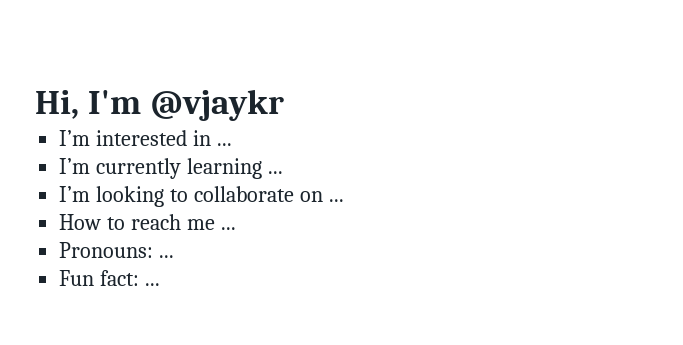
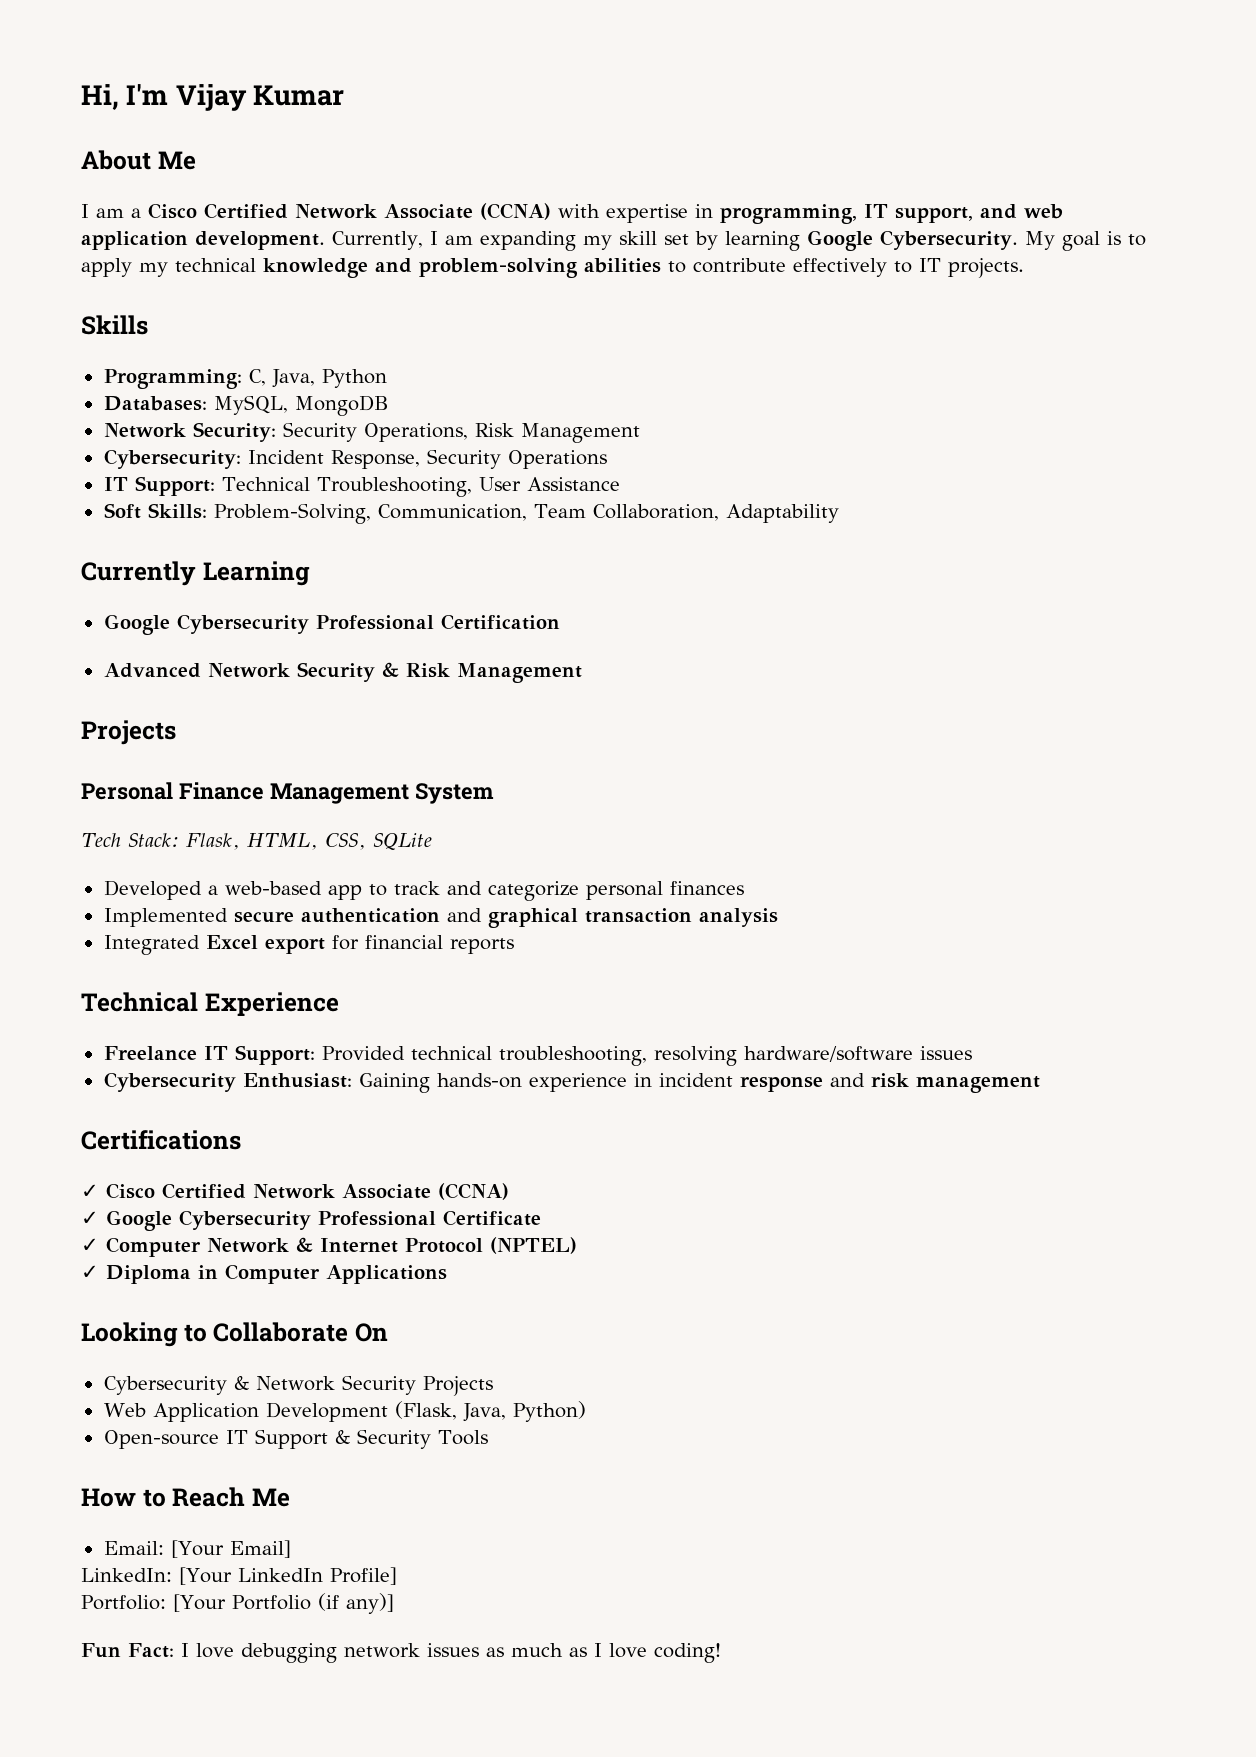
[150,89,284,121] [59,130,233,146] [59,158,284,179] [59,186,344,207] [59,214,236,230] [59,242,175,258] [59,270,161,286] @vjaykr // I’m interested in ... // I’m currently learning ... // I’m looking to collaborate on ... // How to reach me ... // Pronouns: ... // Fun fact: ... -> [175,84,345,111] [81,150,196,170] [81,203,1063,224] [81,230,1146,251] [81,258,1024,278] [81,315,148,335] [103,369,387,389] [103,395,389,416] [103,422,640,443] [103,449,607,469] [103,476,620,497] [103,503,839,524] [81,561,310,586] [103,614,560,635] [103,662,582,683] [81,720,176,745] [81,782,494,804] [81,833,432,851] [103,880,744,901] [103,908,778,928] [103,935,514,955] [81,992,339,1016] [103,1045,972,1066] [103,1072,1040,1093] [81,1130,241,1150] [81,1183,509,1200] [81,1210,541,1231] [81,1237,577,1257] [81,1264,447,1284] [81,1322,388,1347] [103,1375,493,1396] [103,1401,586,1422] [103,1429,488,1449] [81,1487,290,1507] [103,1540,291,1558] [81,1567,397,1585] [81,1593,394,1614] [81,1643,721,1663] Vijay Kumar // About Me // I am a Cisco Certified Network Associate (CCNA) with expertise in programming, IT support, and web application development. Currently, I am expanding my skill set by learning Google Cybersecurity. My goal is to apply my technical knowledge and problem-solving abilities to contribute effectively to IT projects. // Skills // Programming: C, Java, Python // Databases: MySQL, MongoDB // Network Security: Security Operations, Risk Management // Cybersecurity: Incident Response, Security Operations // IT Support: Technical Troubleshooting, User Assistance // Soft Skills: Problem-Solving, Communication, Team Collaboration, Adaptability // Currently Learning // Google Cybersecurity Professional Certification // Advanced Network Security & Risk Management // Projects // Personal Finance Management System // Tech Stack: Flask, HTML, CSS, SQLite // Developed a web-based app to track and categorize personal finances // Implemented secure authentication and graphical transaction analysis // Integrated Excel export for financial reports // Technical Experience // Freelance IT Support: Provided technical troubleshooting, resolving hardware/software issues // Cybersecurity Enthusiast: Gaining hands-on experience in incident response and risk management // Certifications // ✓ Cisco Certified Network Associate (CCNA) // ✓ Google Cybersecurity Professional Certificate // ✓ Computer Network & Internet Protocol (NPTEL) // ✓ Diploma in Computer Applications // Looking to Collaborate On // Cybersecurity & Network Security Projects // Web Application Development (Flask, Java, Python) // Open-source IT Support & Security Tools // How to Reach Me // Email: [Your Email] // LinkedIn: [Your LinkedIn Profile] // Portfolio: [Your Portfolio (if any)] // Fun Fact: I love debugging network issues as much as I love coding!

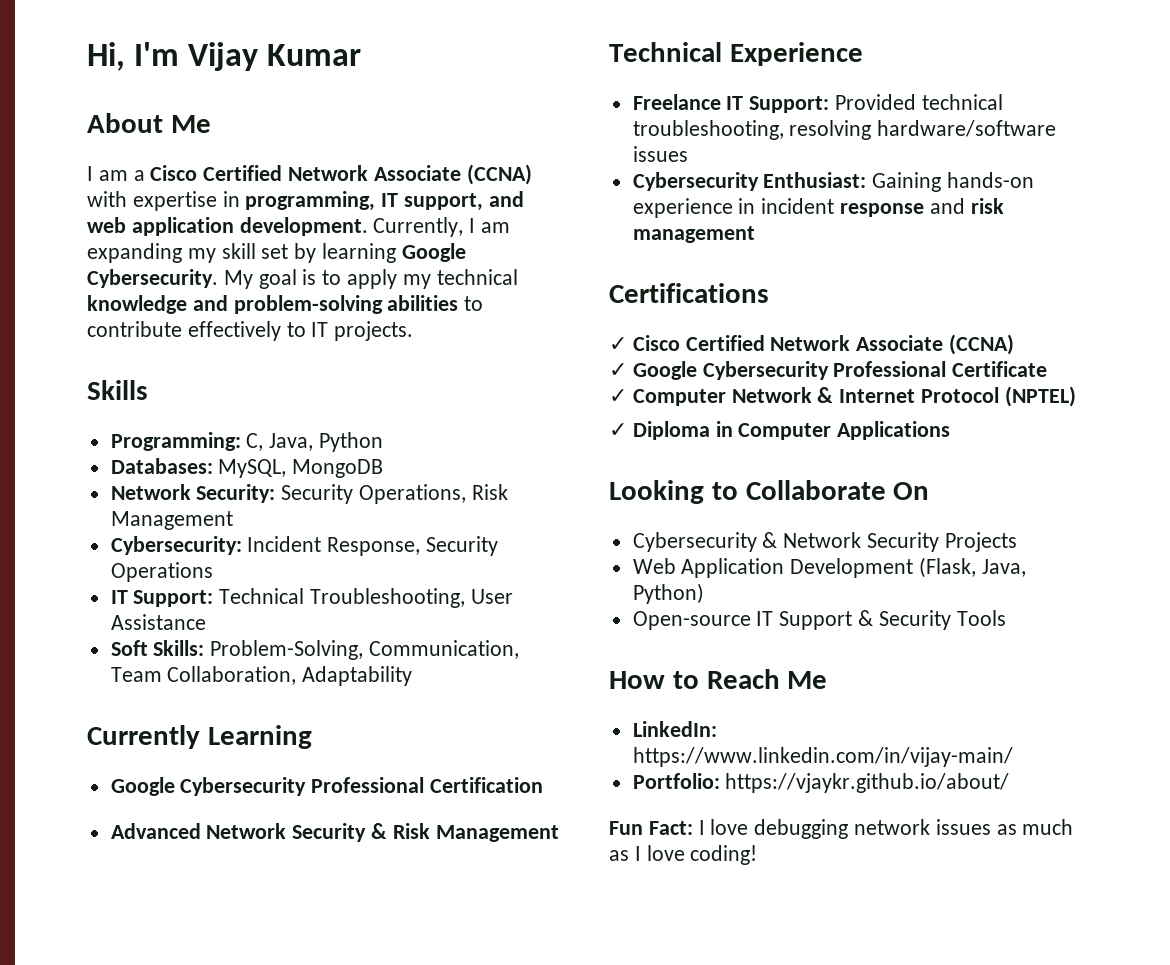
[81,720,176,745] [81,782,494,804] [81,833,432,851] [103,880,744,901] [103,908,778,928] [103,935,514,955] // Projects // Personal Finance Management System // Tech Stack: Flask, HTML, CSS, SQLite // Developed a web-based app to track and categorize personal finances // Implemented secure authentication and graphical transaction analysis // Integrated Excel export for financial reports -> (559, 833) none
[103,1540,291,1558] [81,1567,397,1585] [81,1593,394,1614] Email: [Your Email] // LinkedIn: [Your LinkedIn Profile] // Portfolio: [Your Portfolio (if any)] -> [632,721,717,737] [632,747,1013,767] [632,773,1010,793] LinkedIn: https://www.linkedin.com/in/vijay-main/ // Portfolio: https://vjaykr.github.io/about/

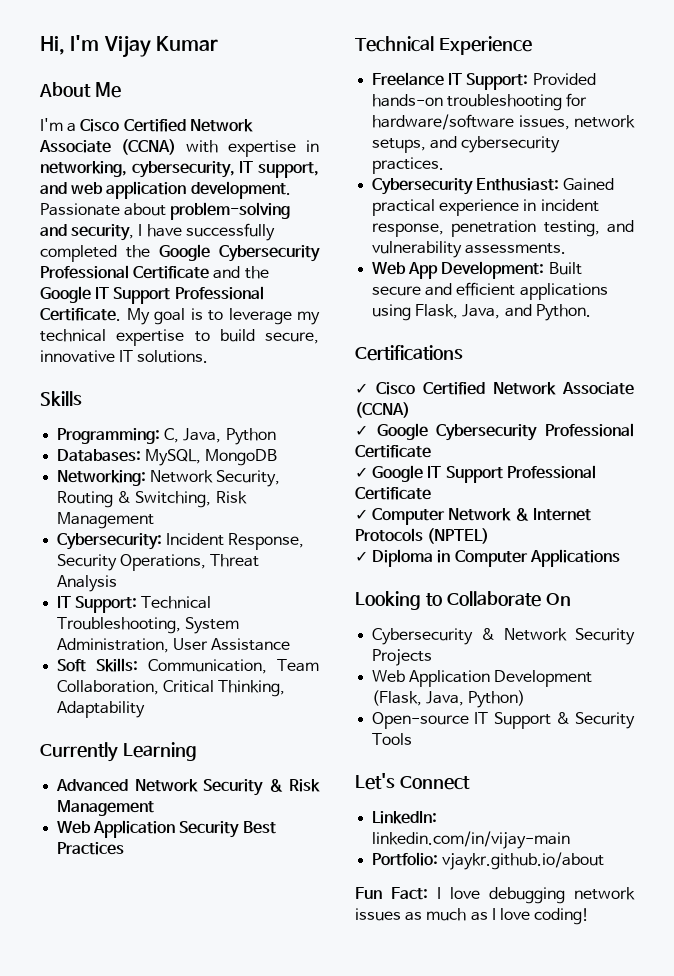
[87,166,128,181] I am -> [40,118,63,131] I'm
[245,191,376,211] programming, -> [40,161,235,178] networking, cybersecurity,
[373,217,511,237] [87,243,466,263] [87,269,218,288] Currently, I am expanding my skill set by learning Google Cybersecurity. -> [40,202,291,220] [40,223,275,241] [40,244,320,262] [40,265,269,279] [40,286,264,304] [40,308,121,321] Passionate about problem-solving and security, I have successfully completed the Google Cybersecurity Professional Certificate and the Google IT Support Professional Certificate.
[347,269,398,289] apply -> [228,308,292,325] leverage
[87,295,484,314] [87,321,414,341] knowledge and problem-solving abilities to contribute effectively to IT projects. -> [116,329,319,346] [40,350,209,363] expertise to build secure, innovative IT solutions.
[110,484,467,504] Network Security: Security Operations, -> [57,470,281,487] [57,491,212,508] Networking: Network Security, Routing & Switching,
[110,562,213,582] Operations -> [120,554,260,571] [57,575,118,592] Operations, Threat Analysis
(466, 598) none -> [185,617,240,634] [57,638,170,653] System Administration,
[210,640,364,660] Problem-Solving, -> (139, 665) none
(297, 675) none -> [163,680,286,697] Critical Thinking,
[110,777,544,796] // Google Cybersecurity Professional Certification -> (197, 751) none
(559, 833) none -> [57,820,276,838] [57,842,125,855] // Web Application Security Best Practices
[921,94,1003,110] [632,120,1057,140] [632,146,688,162] technical troubleshooting, resolving hardware/software issues -> [372,93,588,111] [372,114,635,130] [372,136,561,153] [372,157,445,174] hands-on troubleshooting for hardware/software issues, network setups, and cybersecurity practices.
[872,172,1035,192] Gaining hands-on -> [563,178,615,191] [372,199,436,216] Gained practical
[840,198,1004,217] [632,226,755,243] response and risk management -> [372,220,634,237] [372,241,567,258] [372,261,582,279] [372,282,608,300] [372,304,591,321] response, penetration testing, and vulnerability assessments. // Web App Development: Built secure and efficient applications using Flask, Java, and Python.
(1048, 369) none -> [355,465,596,483] [355,487,431,500] // ✓ Google IT Support Professional Certificate
[921,387,1000,403] Protocol -> [355,528,423,542] Protocols
[609,669,828,689] How to Reach Me -> [355,773,470,790] Let's Connect
[632,747,1013,767] https://www.linkedin.com/in/vijay-main/ -> [372,831,571,849] linkedin.com/in/vijay-main
[725,773,1010,793] https://vjaykr.github.io/about/ -> [442,852,605,870] vjaykr.github.io/about

